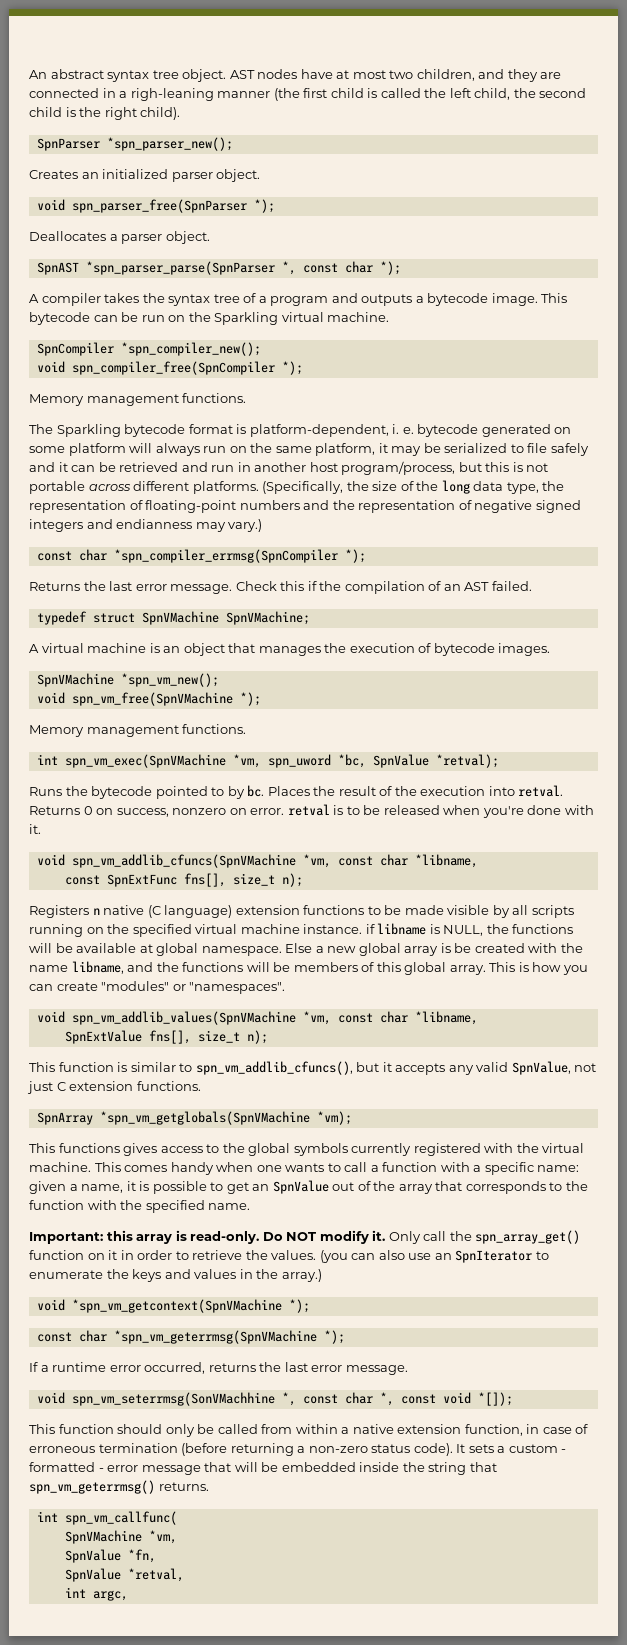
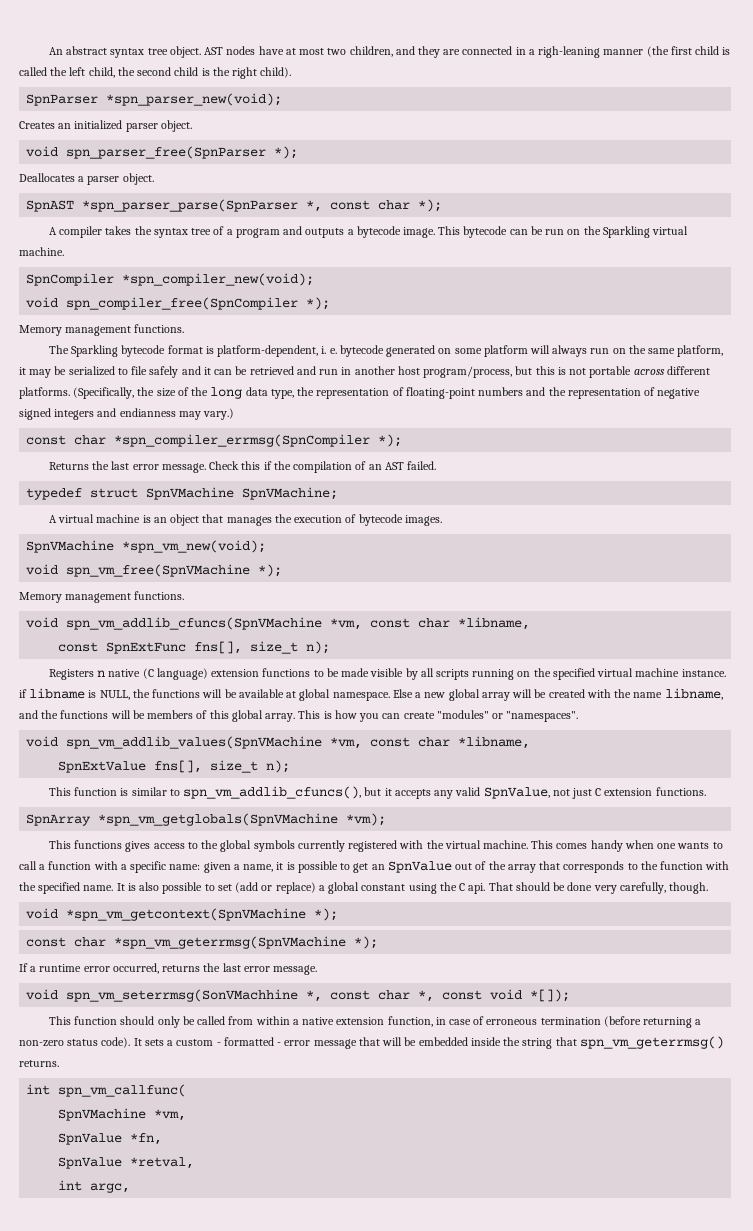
[106,137,233,151] *spn_parser_new(); -> [106,93,283,106] *spn_parser_new(void);
[120,342,261,356] *spn_compiler_new(); -> [122,273,315,286] *spn_compiler_new(void);
[120,673,219,687] *spn_vm_new(); -> [122,540,267,553] *spn_vm_new(void);
[36,754,499,768] [29,785,564,799] [29,804,594,818] [29,824,41,834] // int spn_vm_exec(SpnVMachine *vm, spn_uword *bc, SpnValue *retval); // Runs the bytecode pointed to by bc. Places the result of the execution into retval. Returns 0 on success, nonzero on error. retval is to be released when you're done with it. -> (185, 595) none
[440,943,451,953] is -> [512,689,533,698] will
[29,1230,581,1244] [29,1250,549,1263] [29,1269,322,1282] // Important: this array is read-only. Do NOT modify it. Only call the spn_array_get() function on it in order to retrieve the values. (you can also use an SpnIterator to enumerate the keys and values in the array.) -> [116,882,709,894] It is also possible to set (add or replace) a global constant using the C api. That should be done very carefully, though.

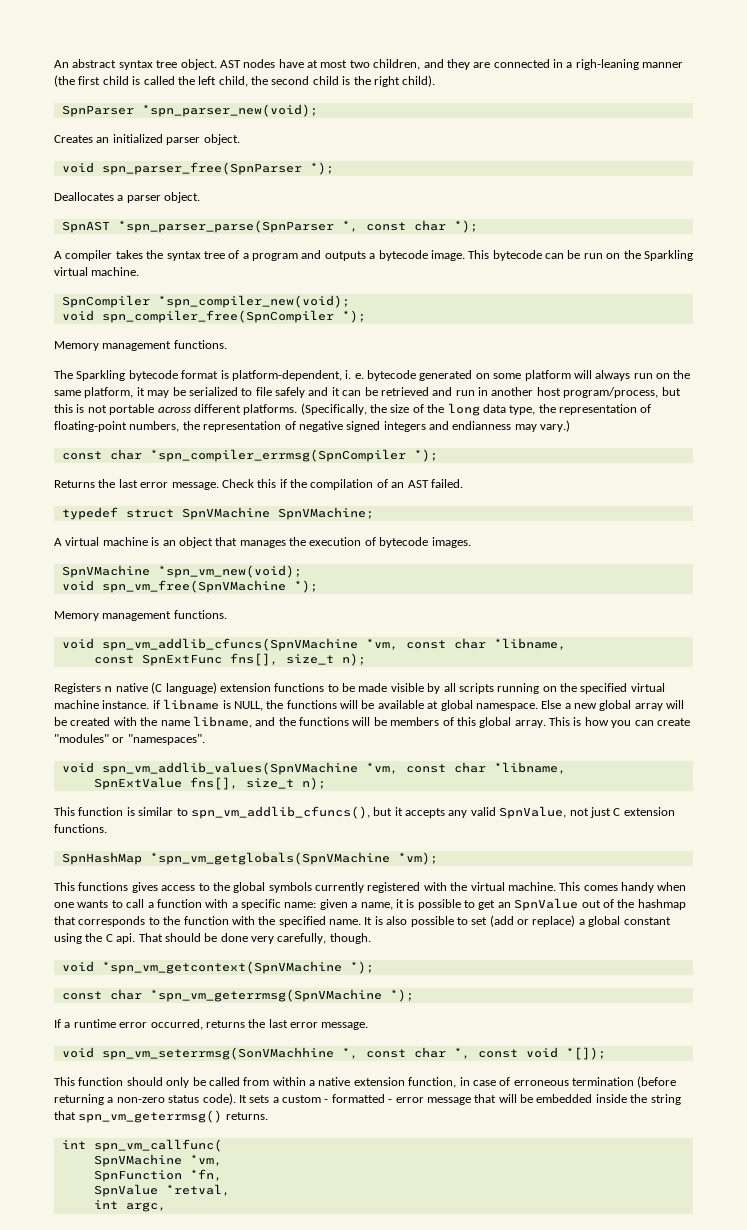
[478,387,546,396] numbers and -> [129,421,180,432] numbers,
[26,814,92,826] SpnArray -> [61,852,142,865] SpnHashMap
[507,864,536,873] array -> [637,899,686,910] hashmap
[58,1133,123,1145] SpnValue -> [93,1170,182,1182] SpnFunction

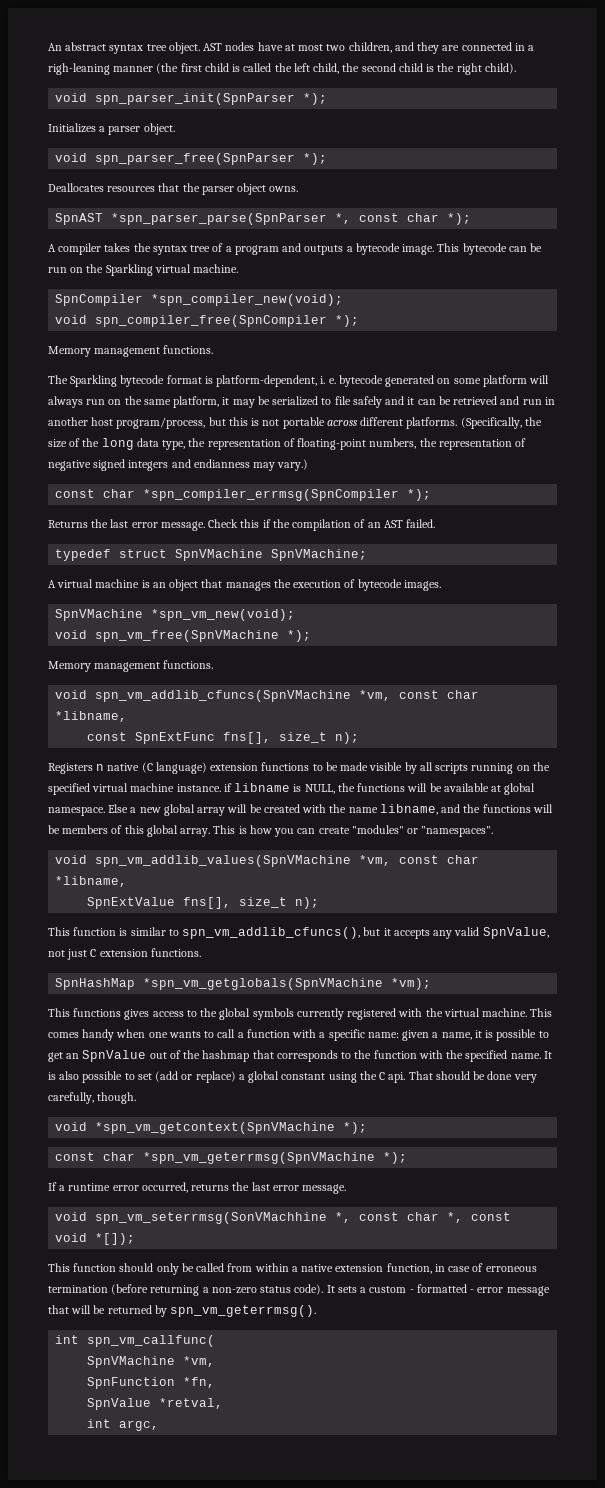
[61,104,318,117] [54,134,163,143] SpnParser *spn_parser_new(void); // Creates an initialized -> [55,93,328,105] [48,123,106,133] void spn_parser_init(SpnParser *); // Initializes a
[117,192,201,203] a parser object. -> [107,183,299,195] resources that the parser object owns.
[536,1094,681,1105] [54,1110,268,1123] embedded inside the string that spn_vm_geterrmsg() returns. -> [107,1305,317,1317] returned by spn_vm_geterrmsg().

